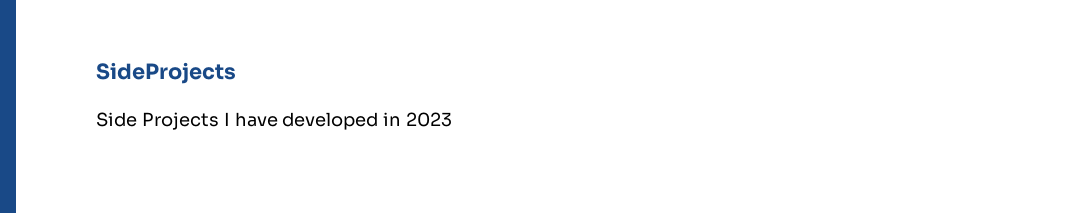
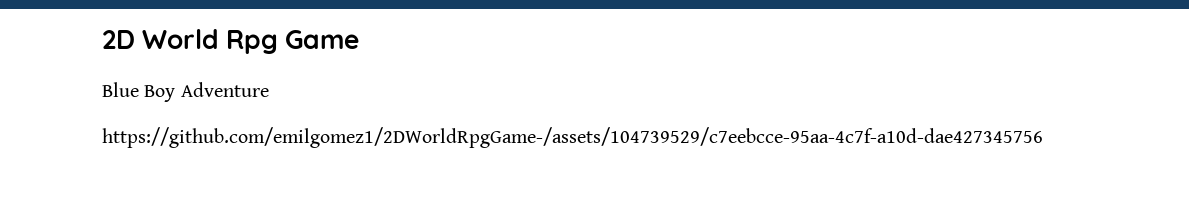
[96,62,236,84] [96,112,453,130] SideProjects // Side Projects I have developed in 2023 -> [102,29,360,54] [102,82,269,102] [102,127,1043,148] 2D World Rpg Game // Blue Boy Adventure // https://github.com/emilgomez1/2DWorldRpgGame-/assets/104739529/c7eebcce-95aa-4c7f-a10d-dae427345756

